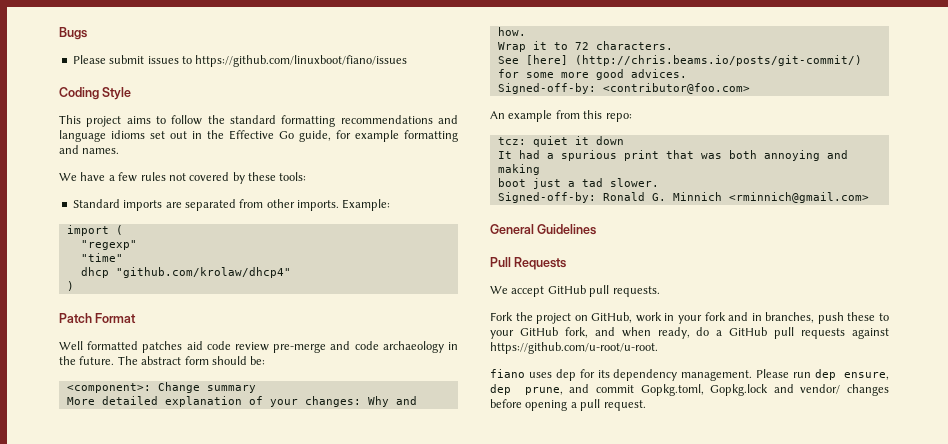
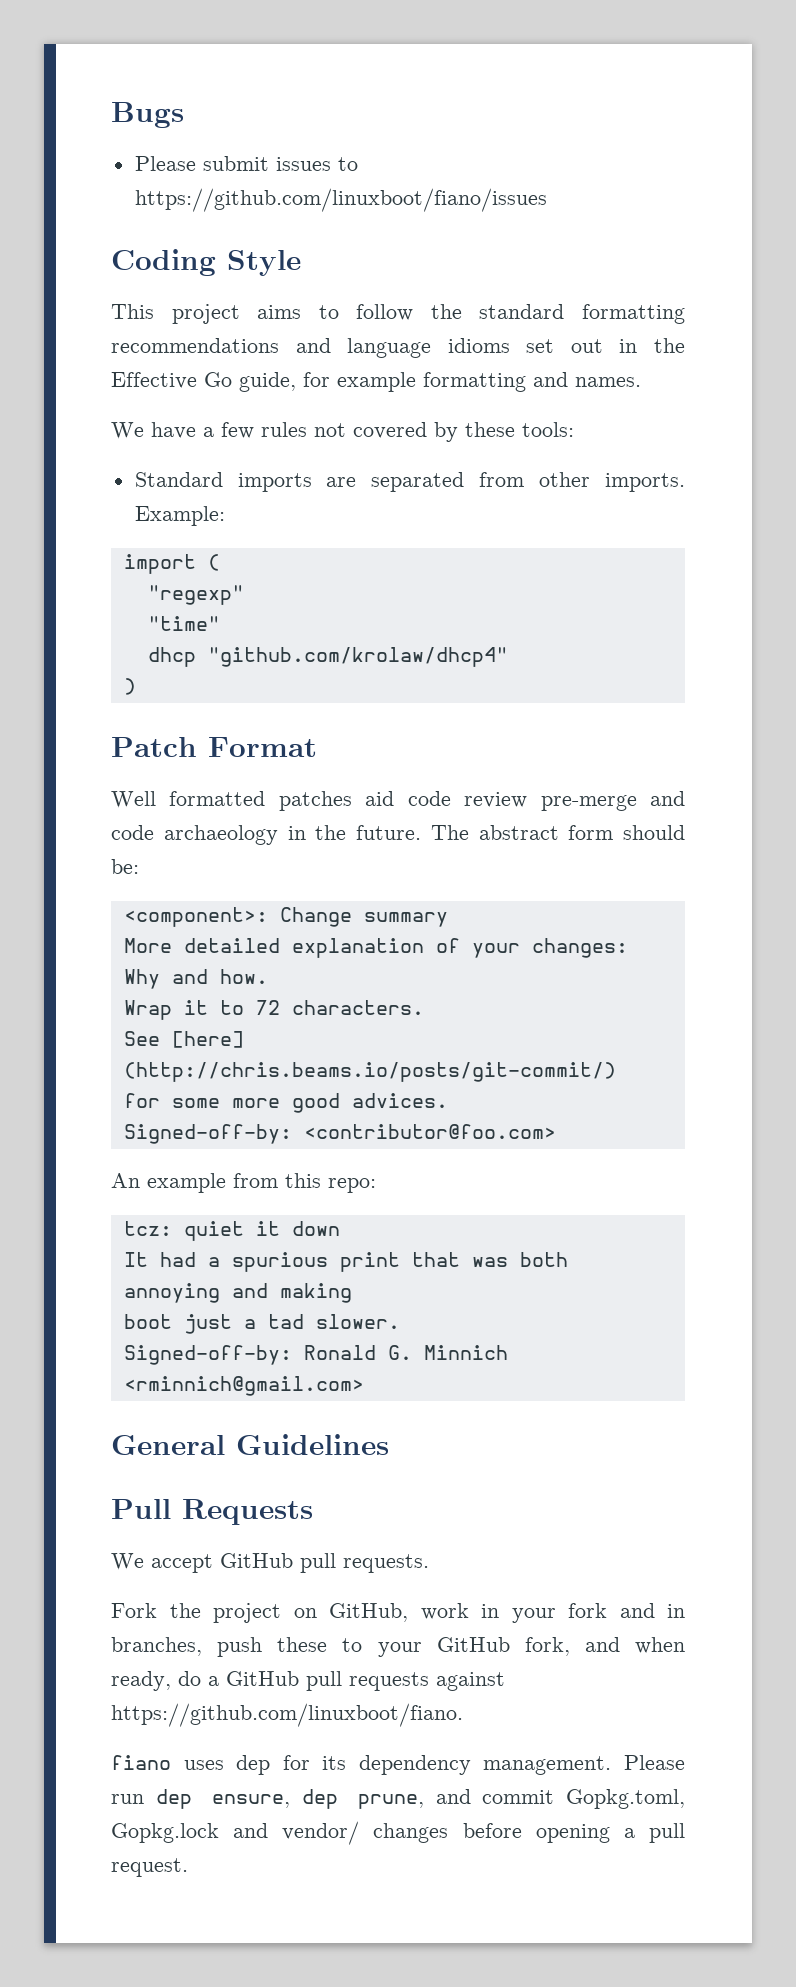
[490,342,658,354] https://github.com/u-root/u-root. -> [111,1703,463,1727] https://github.com/linuxboot/fiano.

